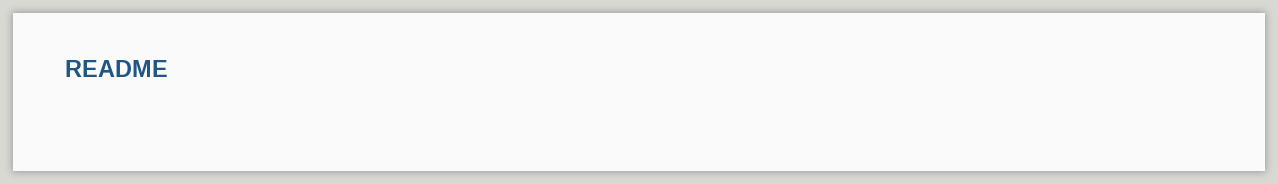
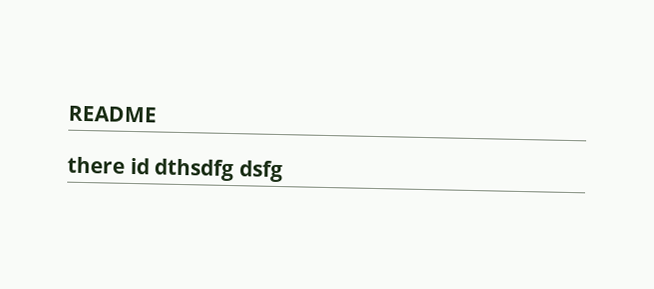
(168, 68) none -> [67,156,284,183] // there id dthsdfg dsfg

